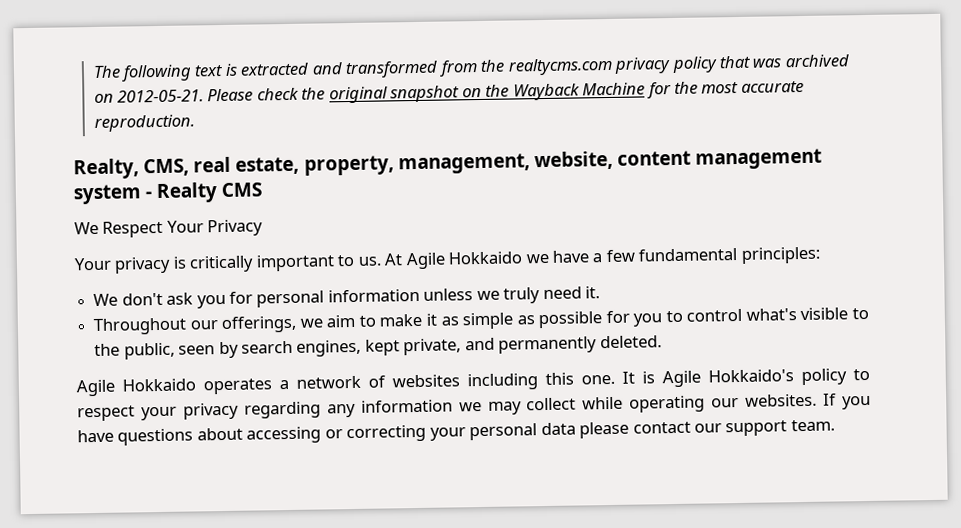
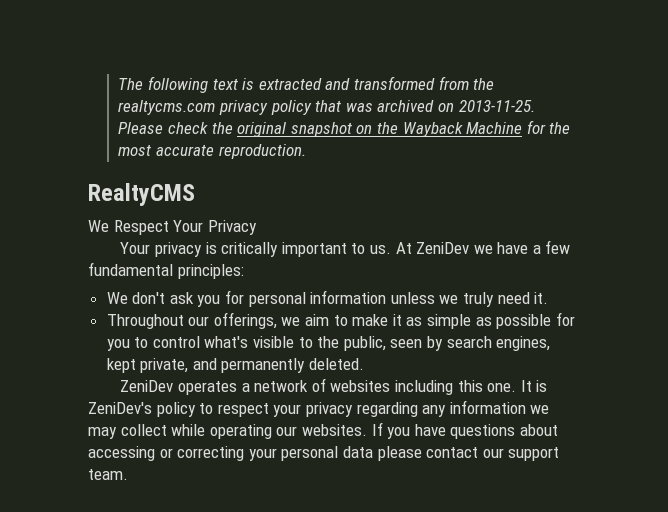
[116,89,204,103] 2012-05-21. -> [458,100,535,112] 2013-11-25.
[73,148,823,180] [73,182,263,205] Realty, CMS, real estate, property, management, website, content management system - Realty CMS -> [88,183,195,206] RealtyCMS
[405,251,523,270] Agile Hokkaido -> [416,242,470,254] ZeniDev
[76,378,196,397] Agile Hokkaido -> [120,380,174,392] ZeniDev
[662,369,794,388] Agile Hokkaido's -> [88,402,152,414] ZeniDev's

